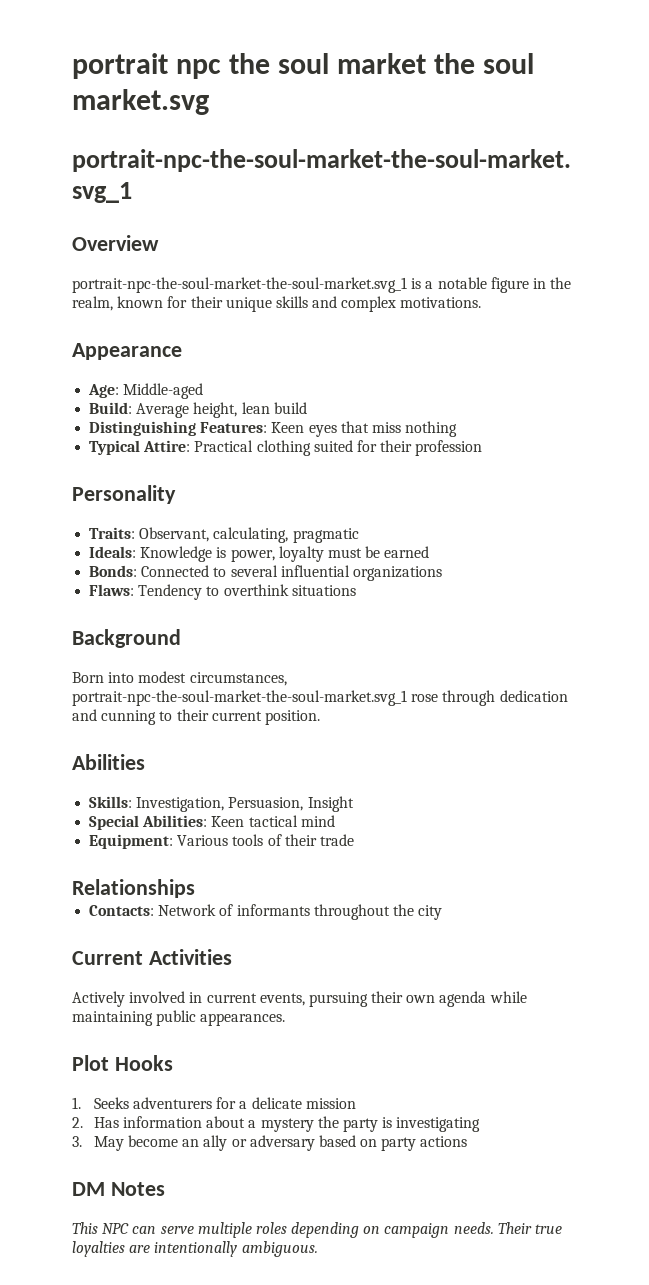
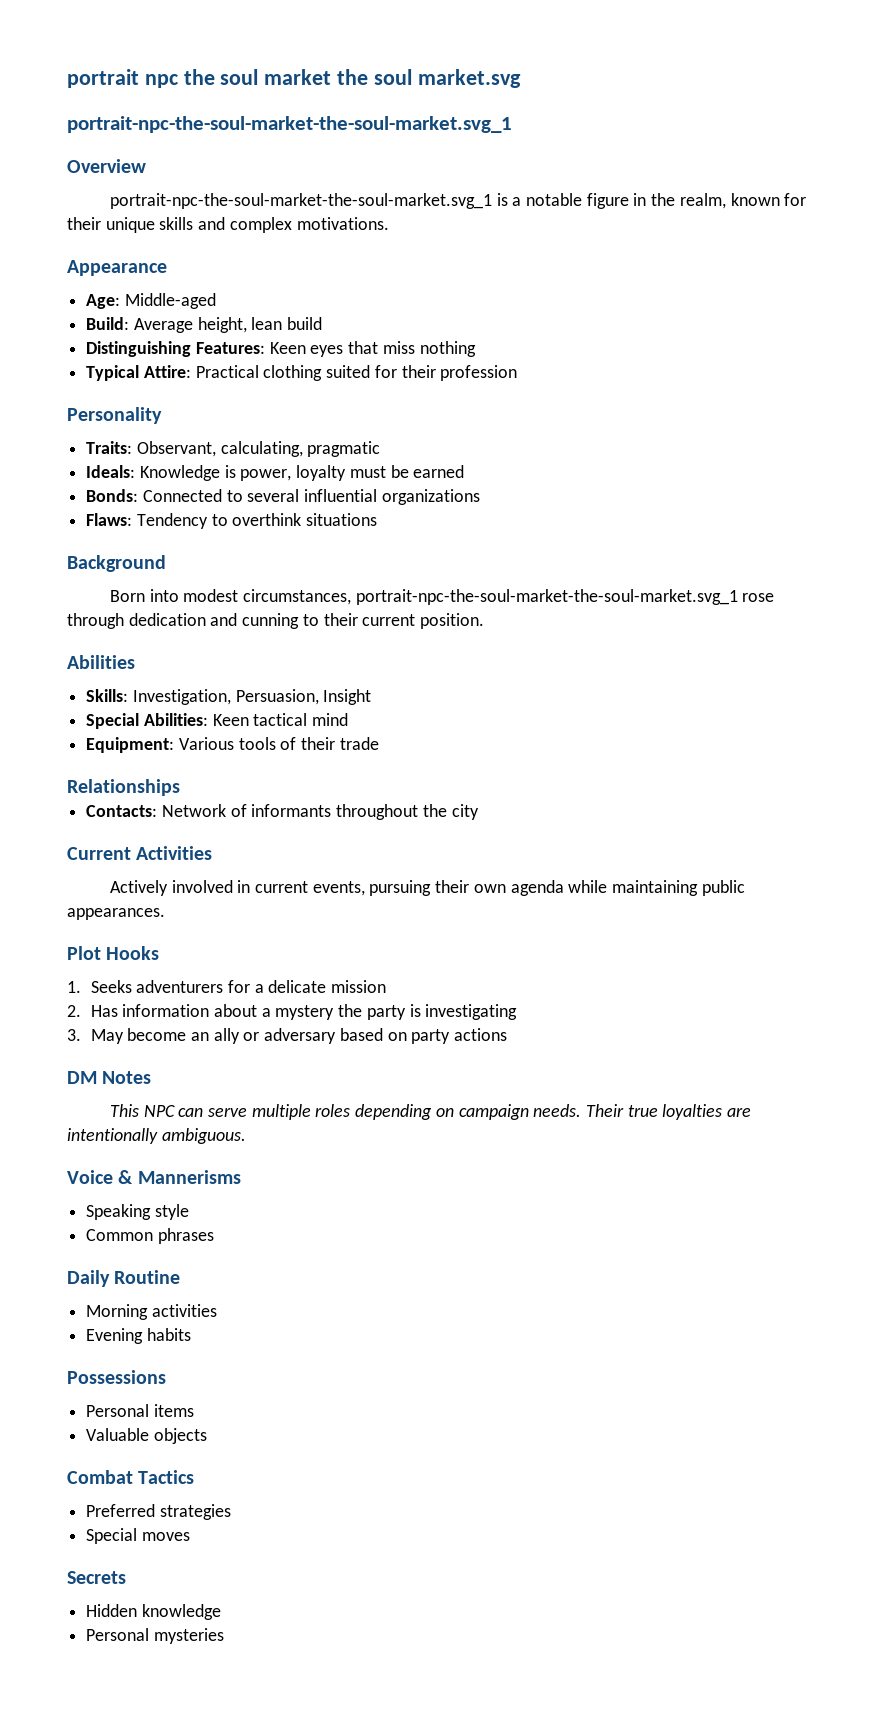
(318, 1249) none -> [67,1170,241,1184] [86,1204,189,1220] [86,1228,214,1244] [67,1270,181,1287] [86,1304,217,1320] [86,1328,191,1344] [67,1370,166,1384] [86,1404,194,1417] [86,1428,207,1444] [67,1470,195,1484] [86,1504,231,1520] [86,1528,190,1544] [67,1571,126,1584] [86,1604,221,1620] [86,1628,224,1644] // Voice & Mannerisms // Speaking style // Common phrases // Daily Routine // Morning activities // Evening habits // Possessions // Personal items // Valuable objects // Combat Tactics // Preferred strategies // Special moves // Secrets // Hidden knowledge // Personal mysteries

